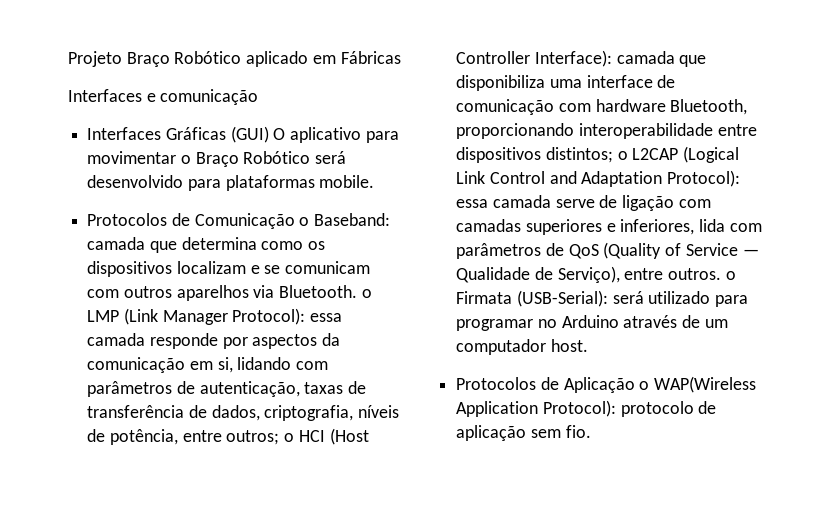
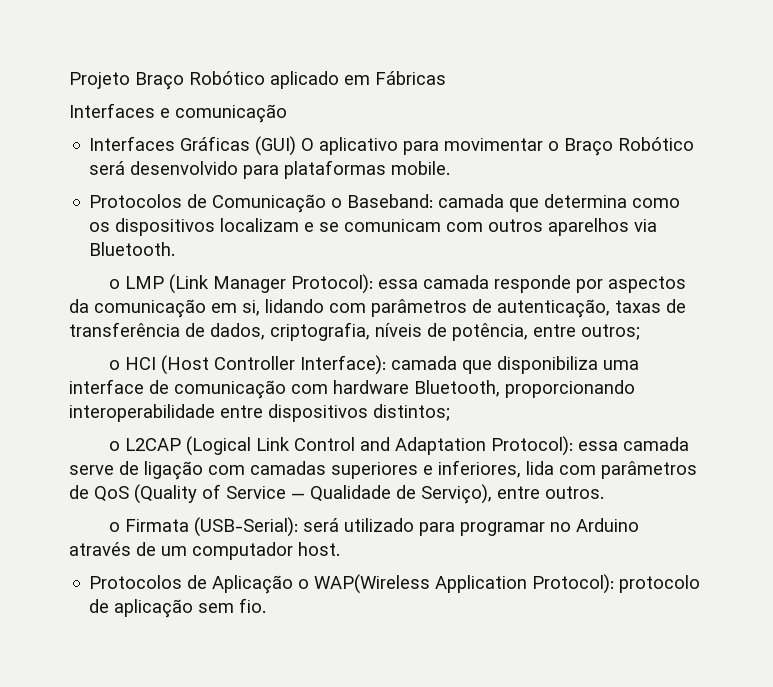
(358, 291) none -> (176, 249) //
(280, 437) none -> (640, 332) //
(613, 155) none -> (450, 412) //
(722, 274) none -> (604, 492) //

